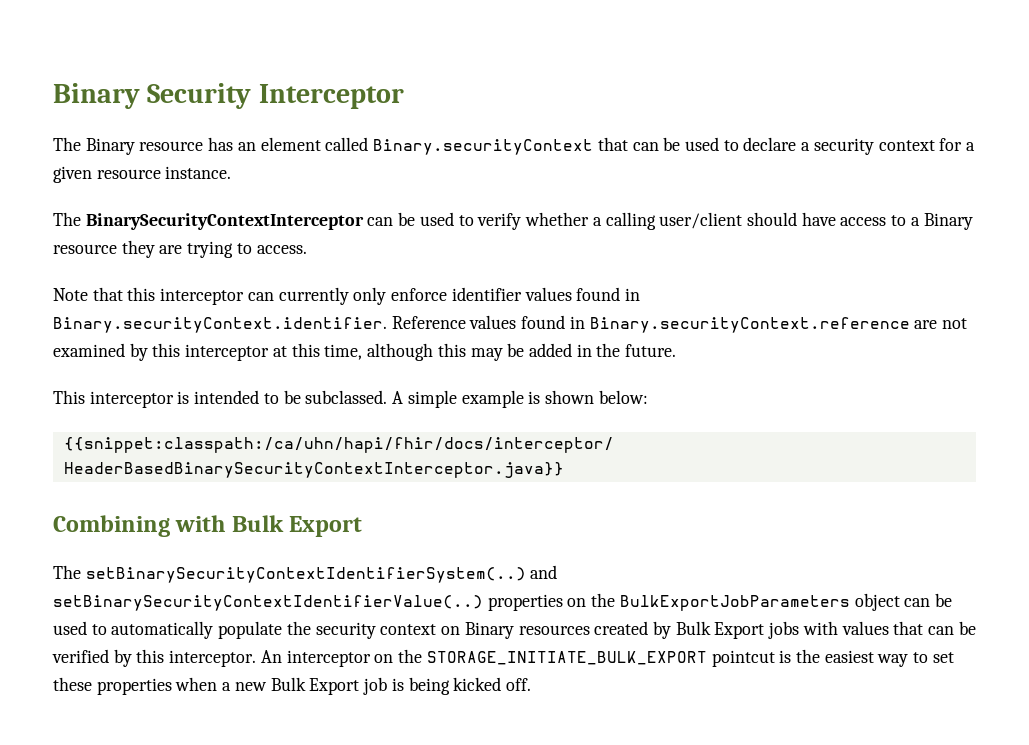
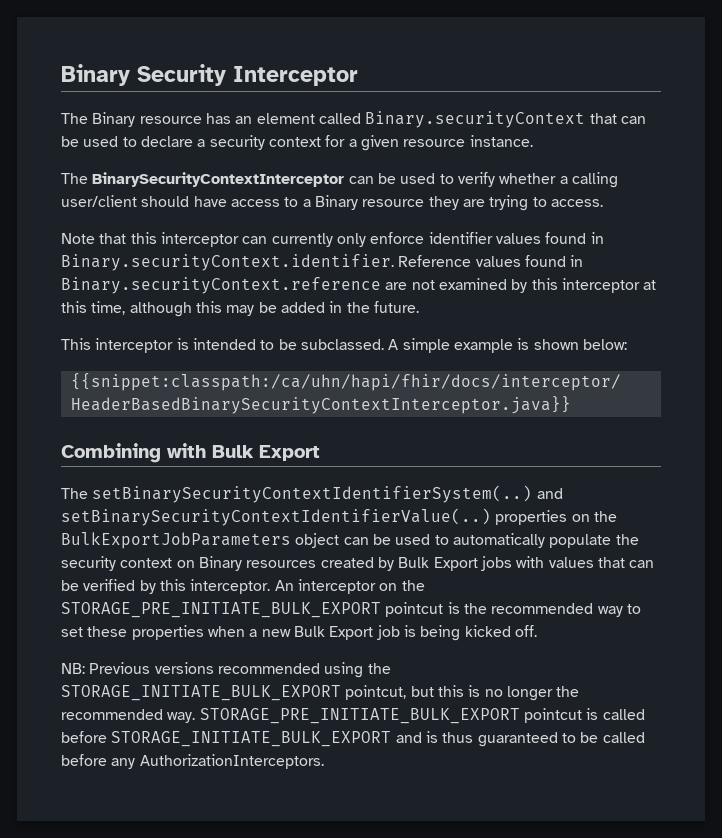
[426,651,707,665] STORAGE_INITIATE_BULK_EXPORT -> [61,602,381,618] STORAGE_PRE_INITIATE_BULK_EXPORT
[824,650,874,663] easiest -> [491,603,594,614] recommended
(531, 684) none -> [61,662,391,678] [61,685,580,701] [61,708,645,724] [61,731,645,747] [61,754,324,769] // NB: Previous versions recommended using the STORAGE_INITIATE_BULK_EXPORT pointcut, but this is no longer the recommended way. STORAGE_PRE_INITIATE_BULK_EXPORT pointcut is called before STORAGE_INITIATE_BULK_EXPORT and is thus guaranteed to be called before any AuthorizationInterceptors.

